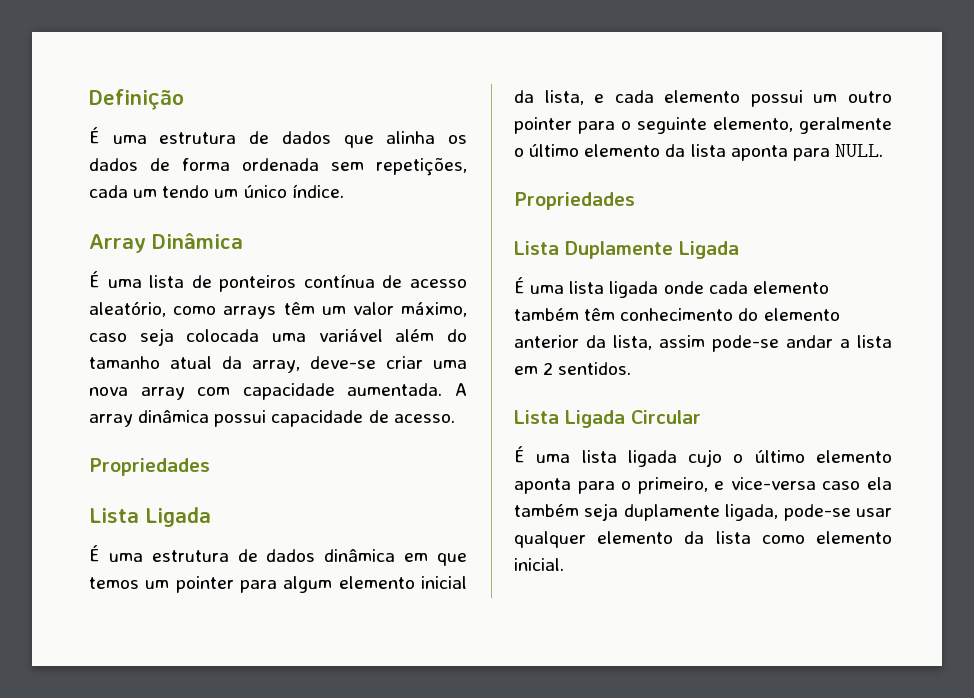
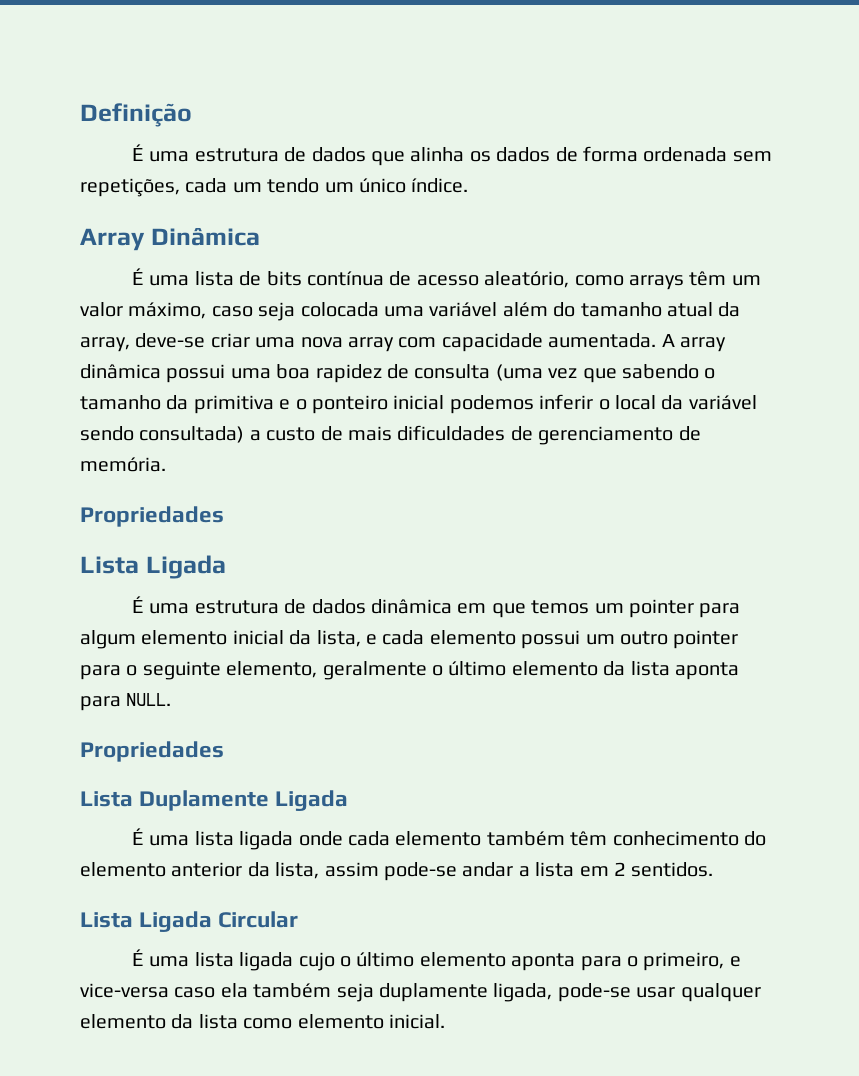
[219,275,297,292] ponteiros -> [266,271,302,286] bits
[271,410,455,427] capacidade de acesso. -> [230,364,716,383] [80,394,757,414] [80,425,701,445] [80,457,166,472] uma boa rapidez de consulta (uma vez que sabendo o tamanho da primitiva e o ponteiro inicial podemos inferir o local da variável sendo consultada) a custo de mais dificuldades de gerenciamento de memória.

